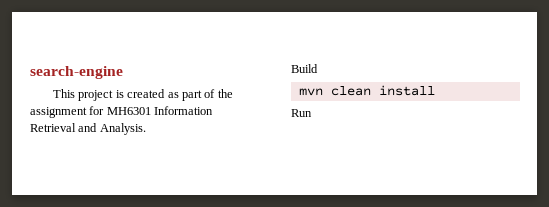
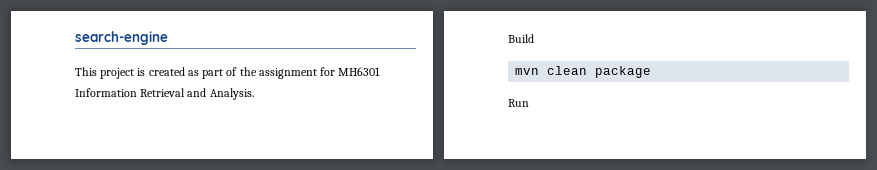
[378,85,435,96] install -> [595,66,652,78] package

